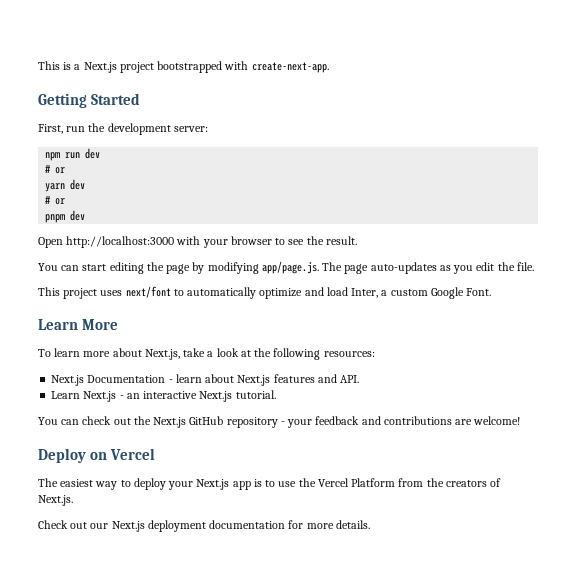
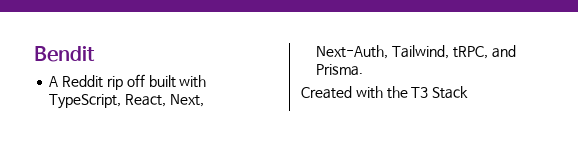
[38,61,329,73] [38,93,141,108] [38,123,208,135] [45,148,101,161] [45,164,66,174] [45,179,86,192] [45,195,66,205] [45,210,86,223] [38,236,357,248] [38,261,534,274] [38,286,492,299] [38,319,119,330] [38,348,375,360] [51,374,360,386] [51,390,276,402] [38,416,521,428] [38,448,156,463] [38,478,502,490] [38,495,73,506] [38,520,370,532] This is a Next.js project bootstrapped with create-next-app. // Getting Started // First, run the development server: // npm run dev // # or // yarn dev // # or // pnpm dev // Open http://localhost:3000 with your browser to see the result. // You can start editing the page by modifying app/page.js. The page auto-updates as you edit the file. // This project uses next/font to automatically optimize and load Inter, a custom Google Font. // Learn More // To learn more about Next.js, take a look at the following resources: // Next.js Documentation - learn about Next.js features and API. // Learn Next.js - an interactive Next.js tutorial. // You can check out the Next.js GitHub repository - your feedback and contributions are welcome! // Deploy on Vercel // The easiest way to deploy your Next.js app is to use the Vercel Platform from the creators of Next.js. // Check out our Next.js deployment documentation for more details. -> [34,46,95,62] [49,74,207,90] [49,94,204,109] [316,45,516,59] [316,64,364,76] [301,86,469,99] Bendit // A Reddit rip off built with TypeScript, React, Next, Next-Auth, Tailwind, tRPC, and Prisma. // Created with the T3 Stack

